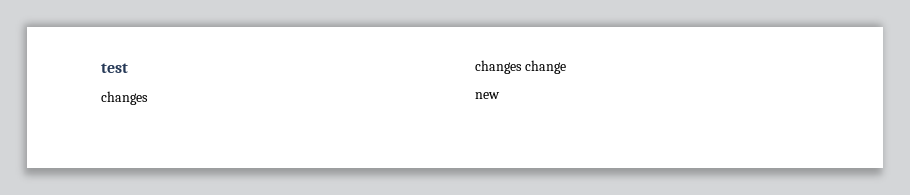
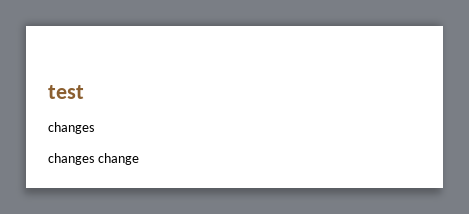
[475,92,500,99] // new -> (139, 159) none

